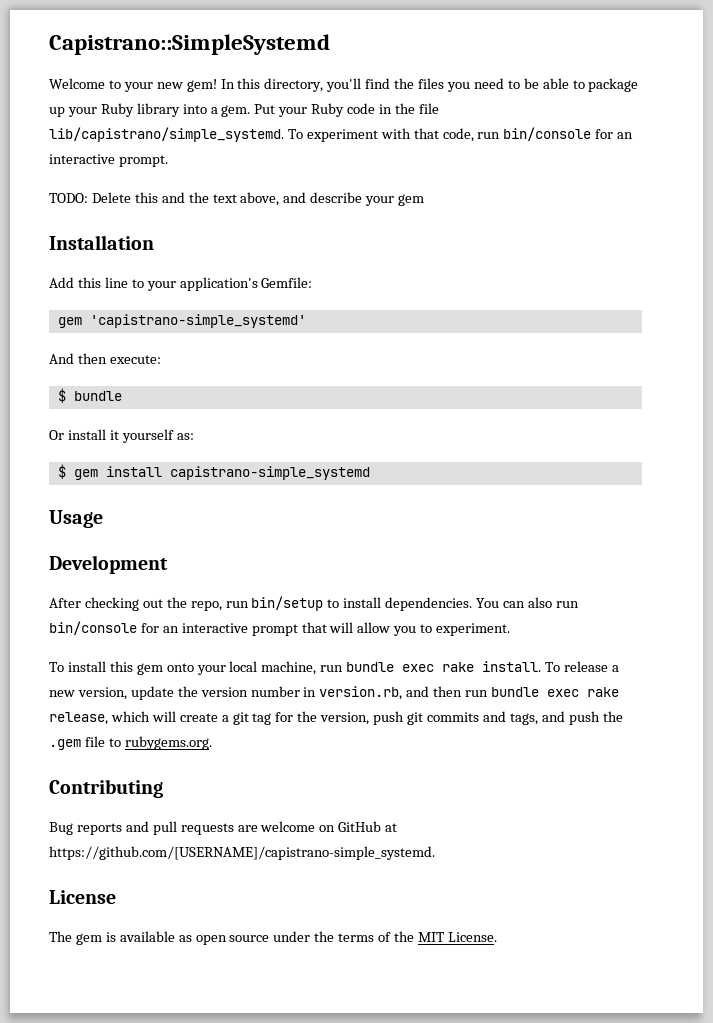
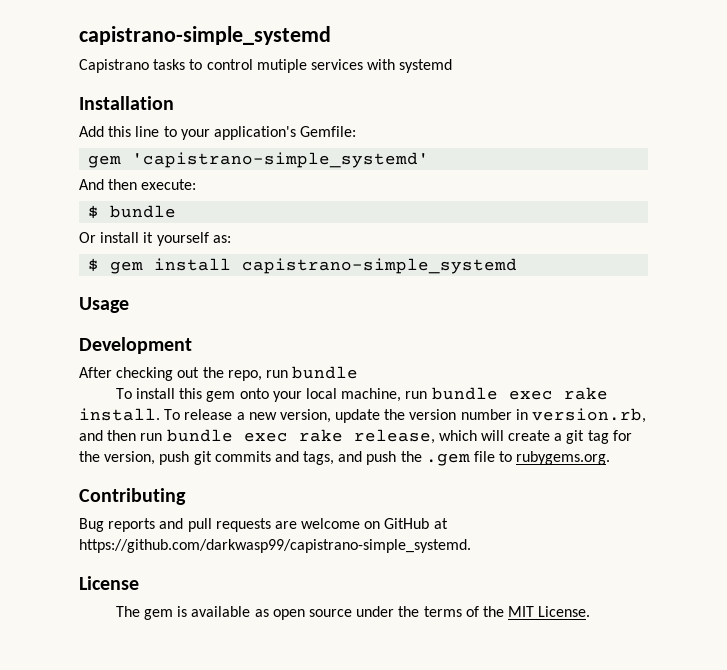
[49,34,330,55] [49,78,639,92] [49,103,439,117] [49,127,634,142] [49,154,168,167] [49,192,425,206] Capistrano::SimpleSystemd // Welcome to your new gem! In this directory, you'll find the files you need to be able to package up your Ruby library into a gem. Put your Ruby code in the file lib/capistrano/simple_systemd. To experiment with that code, run bin/console for an interactive prompt. // TODO: Delete this and the text above, and describe your gem -> [79,26,331,45] [79,59,453,73] capistrano-simple_systemd // Capistrano tasks to control mutiple services with systemd
[251,596,579,611] [49,621,511,636] bin/setup to install dependencies. You can also run bin/console for an interactive prompt that will allow you to experiment. -> [292,366,359,379] bundle
[49,846,435,860] https://github.com/[USERNAME]/capistrano-simple_systemd. -> [79,539,471,553] https://github.com/darkwasp99/capistrano-simple_systemd.

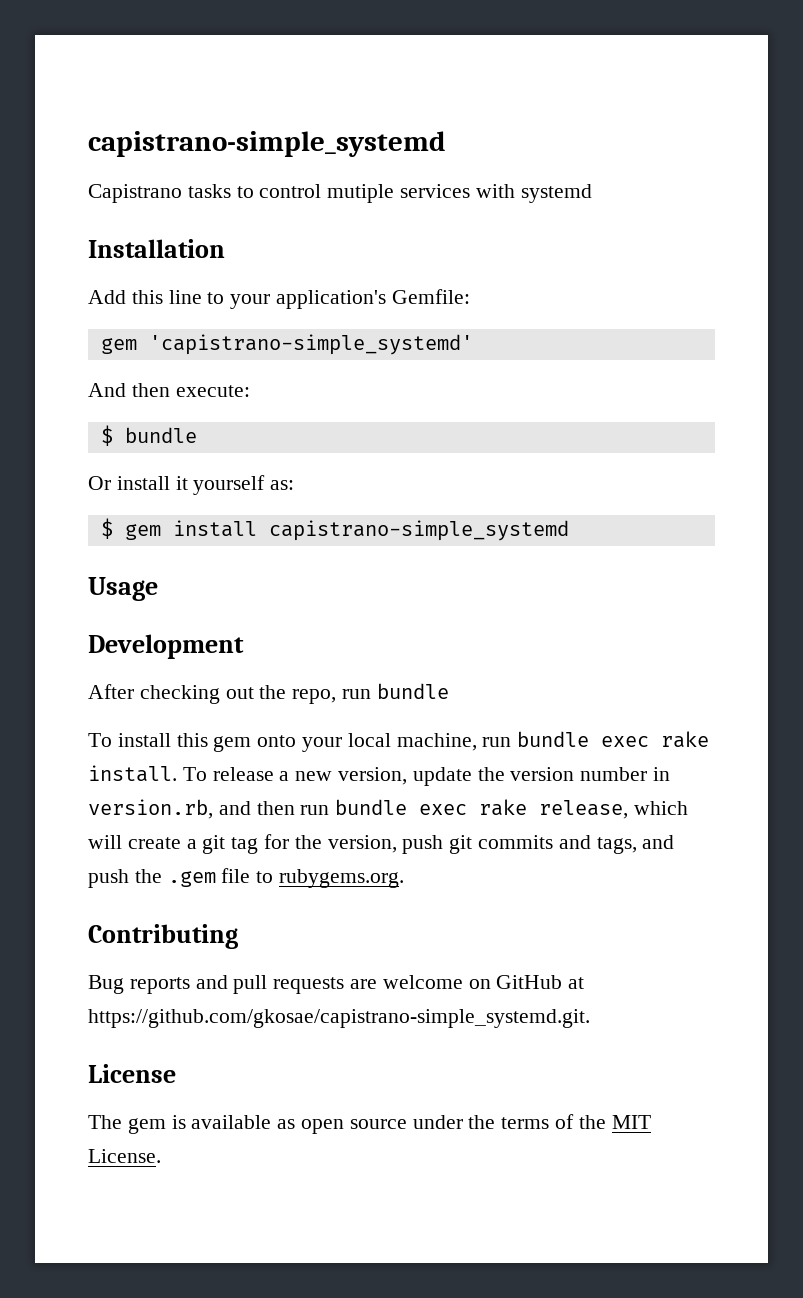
[79,539,471,553] https://github.com/darkwasp99/capistrano-simple_systemd. -> [88,1009,590,1028] https://github.com/gkosae/capistrano-simple_systemd.git.

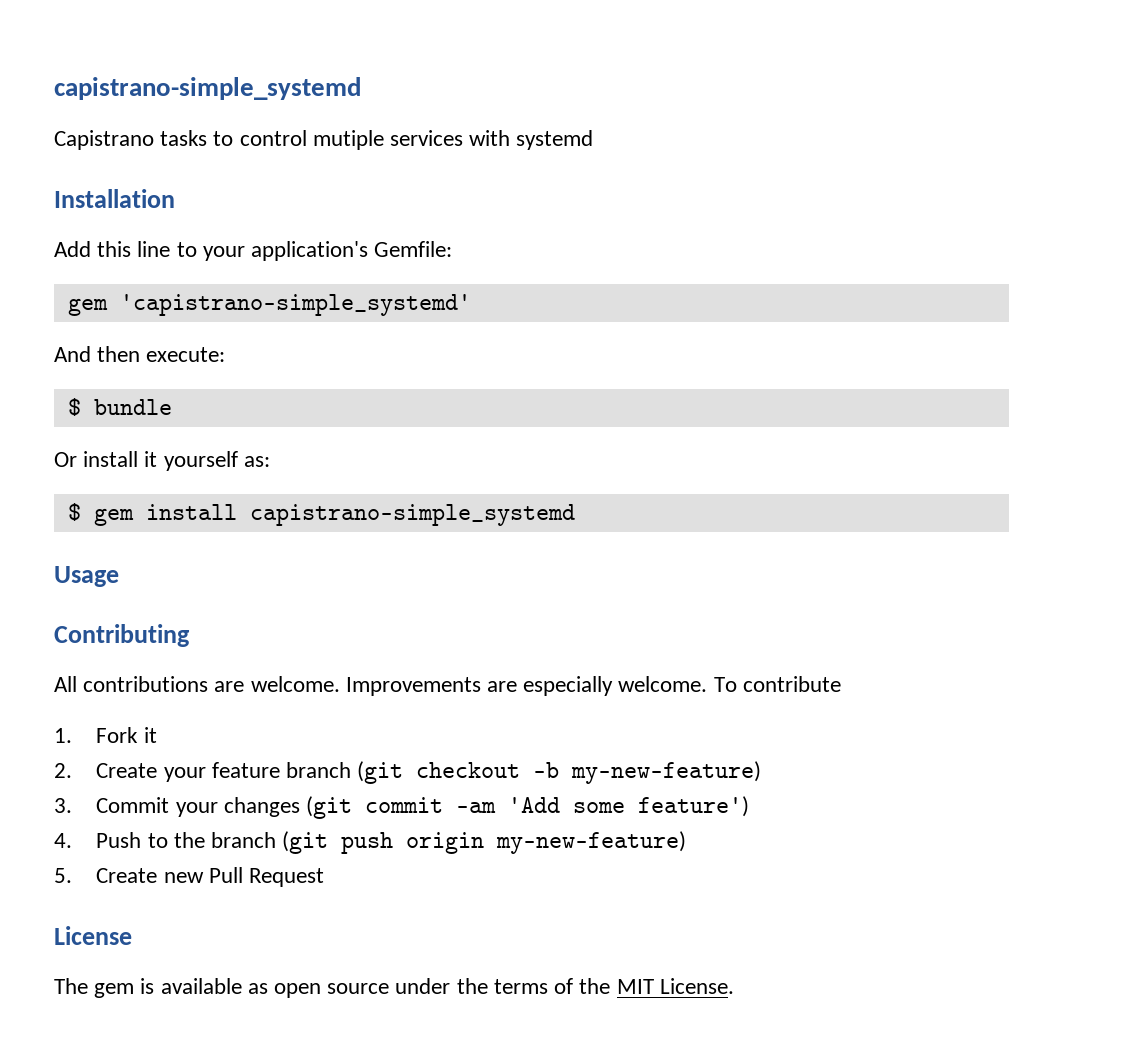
[88,634,244,659] [88,683,449,704] [88,731,710,752] [88,765,671,786] [88,799,689,819] [88,834,675,854] [88,868,405,888] [88,924,238,949] [88,975,585,994] [88,1009,590,1028] Development // After checking out the repo, run bundle // To install this gem onto your local machine, run bundle exec rake install. To release a new version, update the version number in version.rb, and then run bundle exec rake release, which will create a git tag for the version, push git commits and tags, and push the .gem file to rubygems.org. // Contributing // Bug reports and pull requests are welcome on GitHub at https://github.com/gkosae/capistrano-simple_systemd.git. -> [54,624,190,647] [54,676,841,696] [54,727,157,743] [54,761,762,784] [54,796,749,819] [54,831,687,854] [54,867,324,887] Contributing // All contributions are welcome. Improvements are especially welcome. To contribute // 1. Fork it // 2. Create your feature branch (git checkout -b my-new-feature) // 3. Commit your changes (git commit -am 'Add some feature') // 4. Push to the branch (git push origin my-new-feature) // 5. Create new Pull Request

